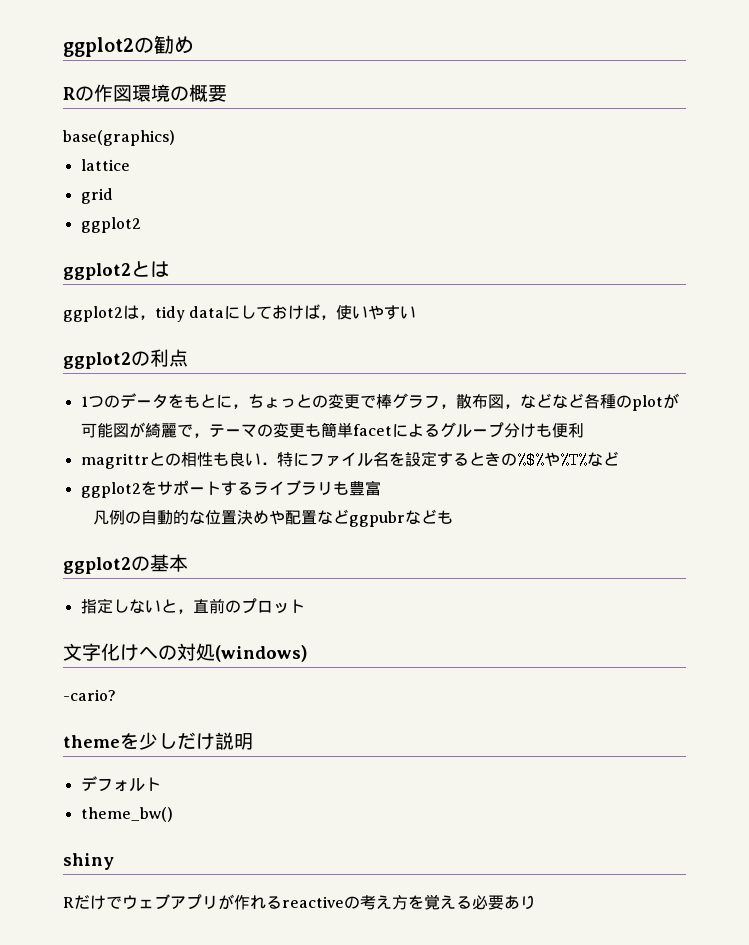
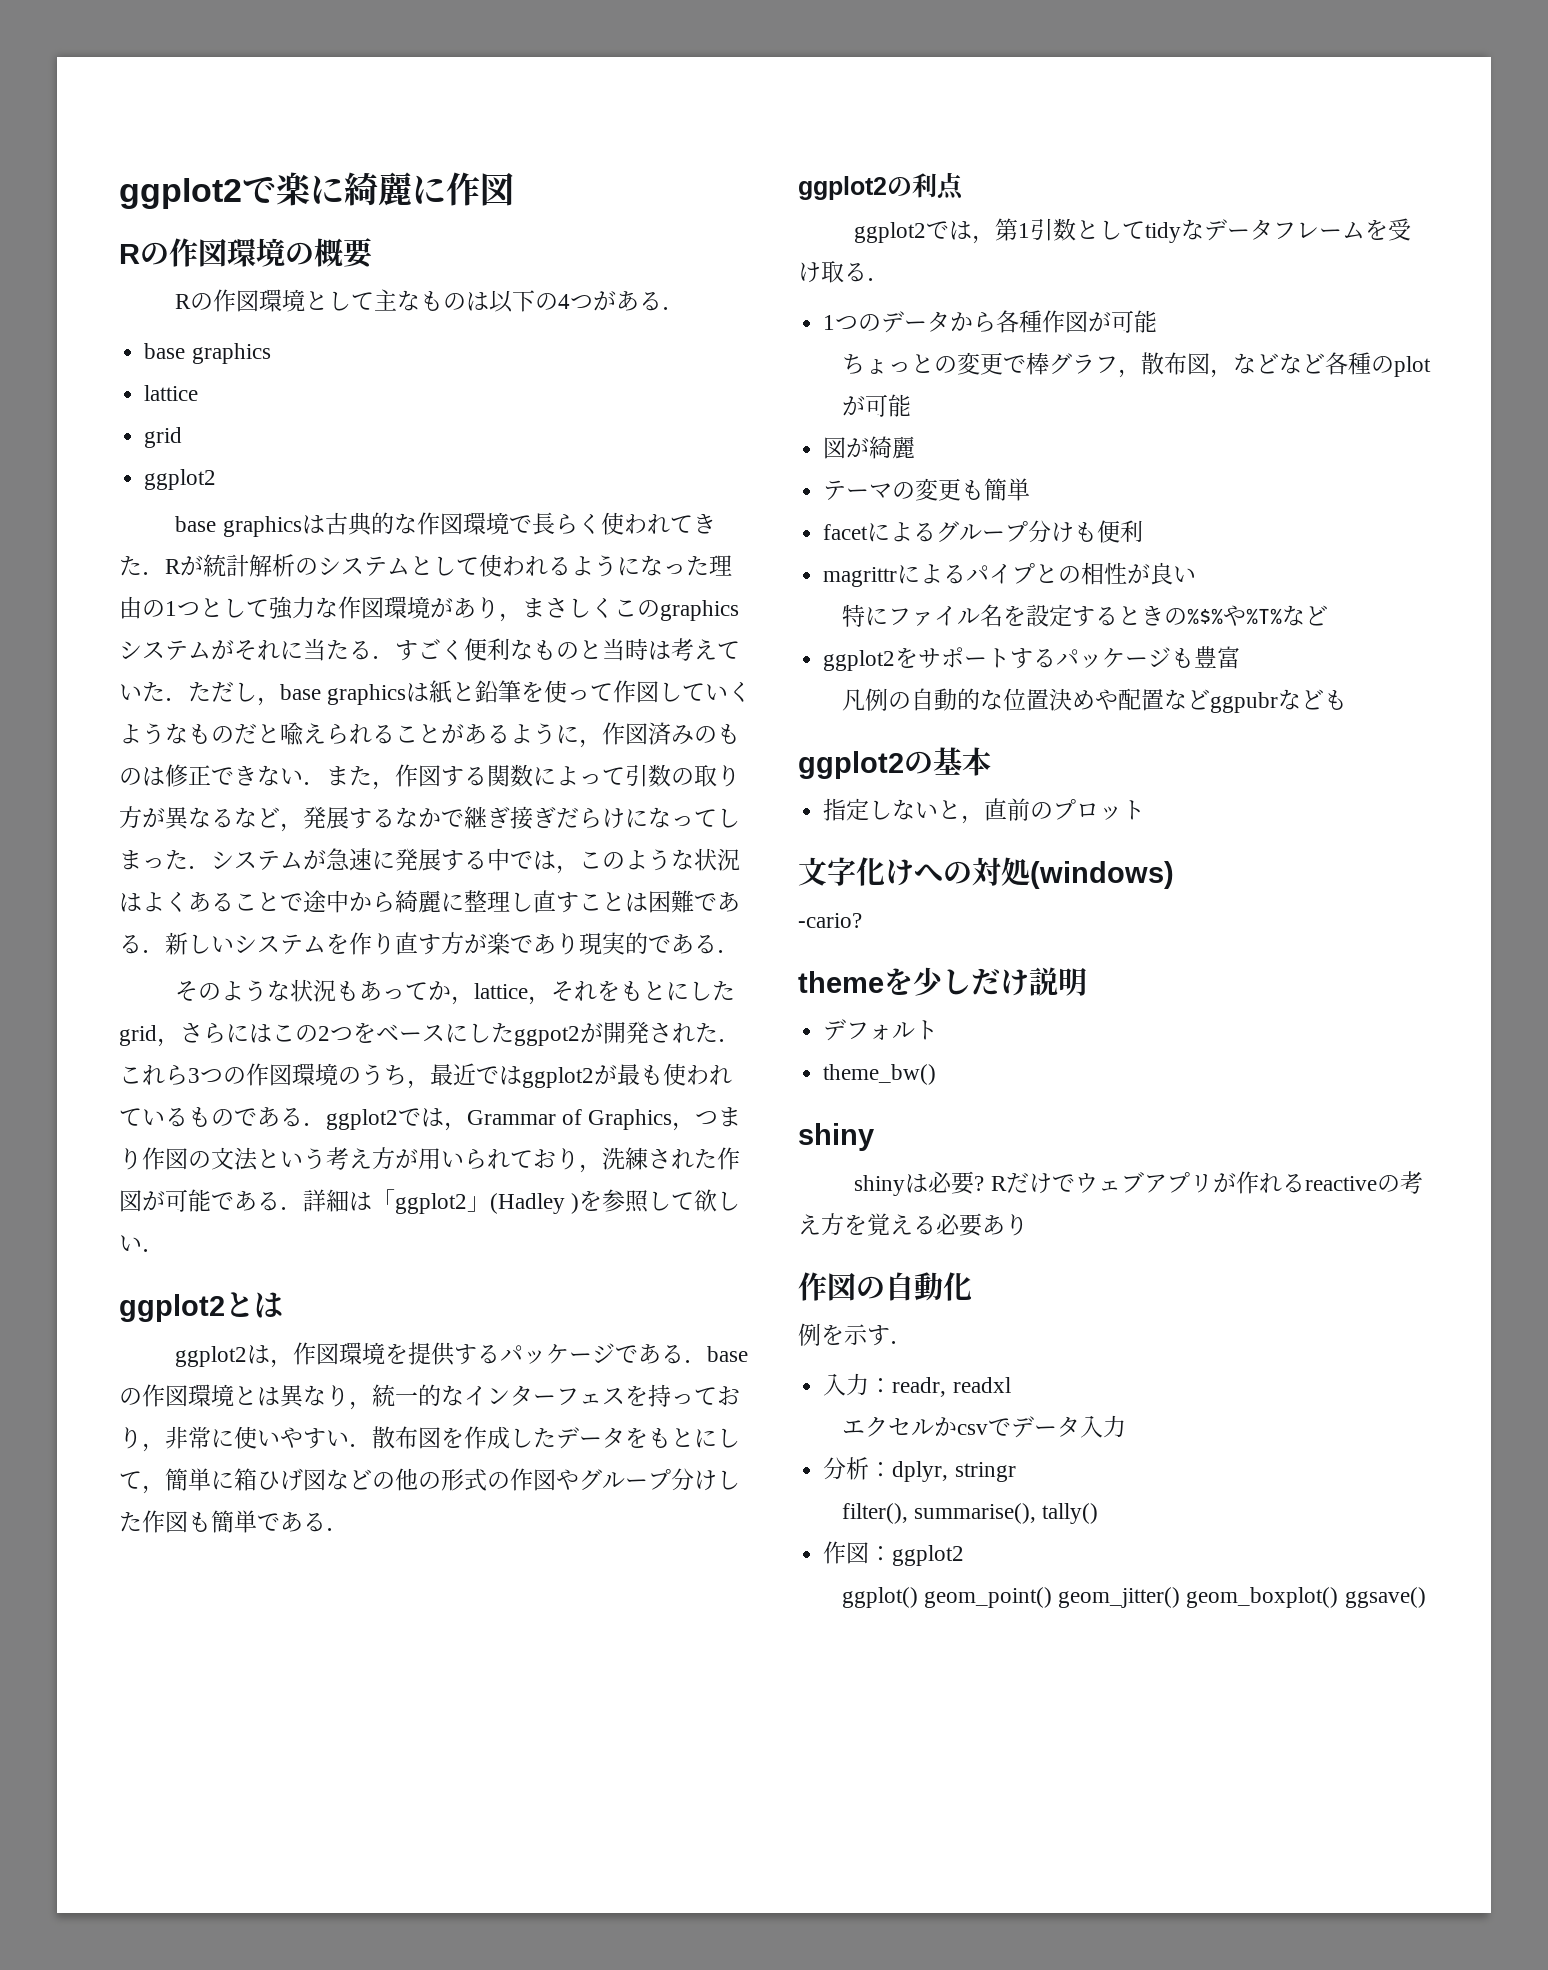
[63,35,194,57] ggplot2の勧め -> [119,172,514,209] ggplot2で楽に綺麗に作図
[63,130,175,146] [80,159,130,171] [80,188,113,204] [80,217,141,233] [63,261,169,280] [63,304,417,322] [63,349,188,369] base(graphics) // lattice // grid // ggplot2 // ggplot2とは // ggplot2は，tidy dataにしておけば，使いやすい // ggplot2の利点 -> [175,289,686,313] [144,343,271,364] [144,385,199,401] [144,427,183,448] [144,469,217,490] [175,512,716,537] [119,554,732,577] [119,596,739,622] [119,638,740,661] [119,680,752,706] [119,722,740,748] [119,764,740,790] [119,806,740,832] [119,848,740,874] [119,890,740,913] [119,932,740,955] [175,979,736,1005] [119,1021,741,1047] [119,1063,732,1089] [119,1107,742,1131] [119,1147,740,1173] [119,1189,741,1214] [119,1235,165,1252] [119,1292,283,1322] [175,1342,749,1368] [119,1384,740,1410] [119,1426,740,1452] [119,1468,740,1494] [119,1510,349,1533] [798,172,964,200] [854,218,1412,244] [798,261,890,283] Rの作図環境として主なものは以下の4つがある． // base graphics // lattice // grid // ggplot2 // base graphicsは古典的な作図環境で長らく使われてきた．Rが統計解析のシステムとして使われるようになった理由の1つとして強力な作図環境があり，まさしくこのgraphicsシステムがそれに当たる．すごく便利なものと当時は考えていた．ただし，base graphicsは紙と鉛筆を使って作図していくようなものだと喩えられることがあるように，作図済みのものは修正できない．また，作図する関数によって引数の取り方が異なるなど，発展するなかで継ぎ接ぎだらけになってしまった．システムが急速に発展する中では，このような状況はよくあることで途中から綺麗に整理し直すことは困難である．新しいシステムを作り直す方が楽であり現実的である． // そのような状況もあってか，lattice，それをもとにしたgrid，さらにはこの2つをベースにしたggpot2が開発された．これら3つの作図環境のうち，最近ではggplot2が最も使われているものである．ggplot2では，Grammar of Graphics，つまり作図の文法という考え方が用いられており，洗練された作図が可能である．詳細は「ggplot2」(Hadley )を参照して欲しい． // ggplot2とは // ggplot2は，作図環境を提供するパッケージである．baseの作図環境とは異なり，統一的なインターフェスを持っており，非常に使いやすい．散布図を作成したデータをもとにして，簡単に箱ひげ図などの他の形式の作図やグループ分けした作図も簡単である． // ggplot2の利点 // ggplot2では，第1引数としてtidyなデータフレームを受け取る．
[167,394,248,409] をもとに， -> [950,310,1158,333] から各種作図が可能 //
(113, 430) none -> (911, 405) //
[176,424,209,438] で， -> (916, 447) //
(353, 430) none -> (1031, 489) //
(149, 461) none -> [897,563,1036,584] によるパイプ
[212,452,229,466] も -> [1127,564,1151,584] が
[260,462,277,465] ． -> (1197, 574) //
[252,480,333,496] ライブラリ -> [1056,647,1172,668] パッケージ
(114, 861) none -> [854,1171,985,1196] shinyは必要?
(536, 902) none -> [798,1272,972,1301] [798,1323,913,1346] [823,1373,1011,1397] [841,1415,1126,1438] [823,1457,1016,1482] [841,1503,1099,1524] [823,1541,965,1566] [841,1587,1426,1608] // 作図の自動化 // 例を示す． // 入力：readr, readxl // エクセルかcsvでデータ入力 // 分析：dplyr, stringr // filter(), summarise(), tally() // 作図：ggplot2 // ggplot() geom_point() geom_jitter() geom_boxplot() ggsave()

